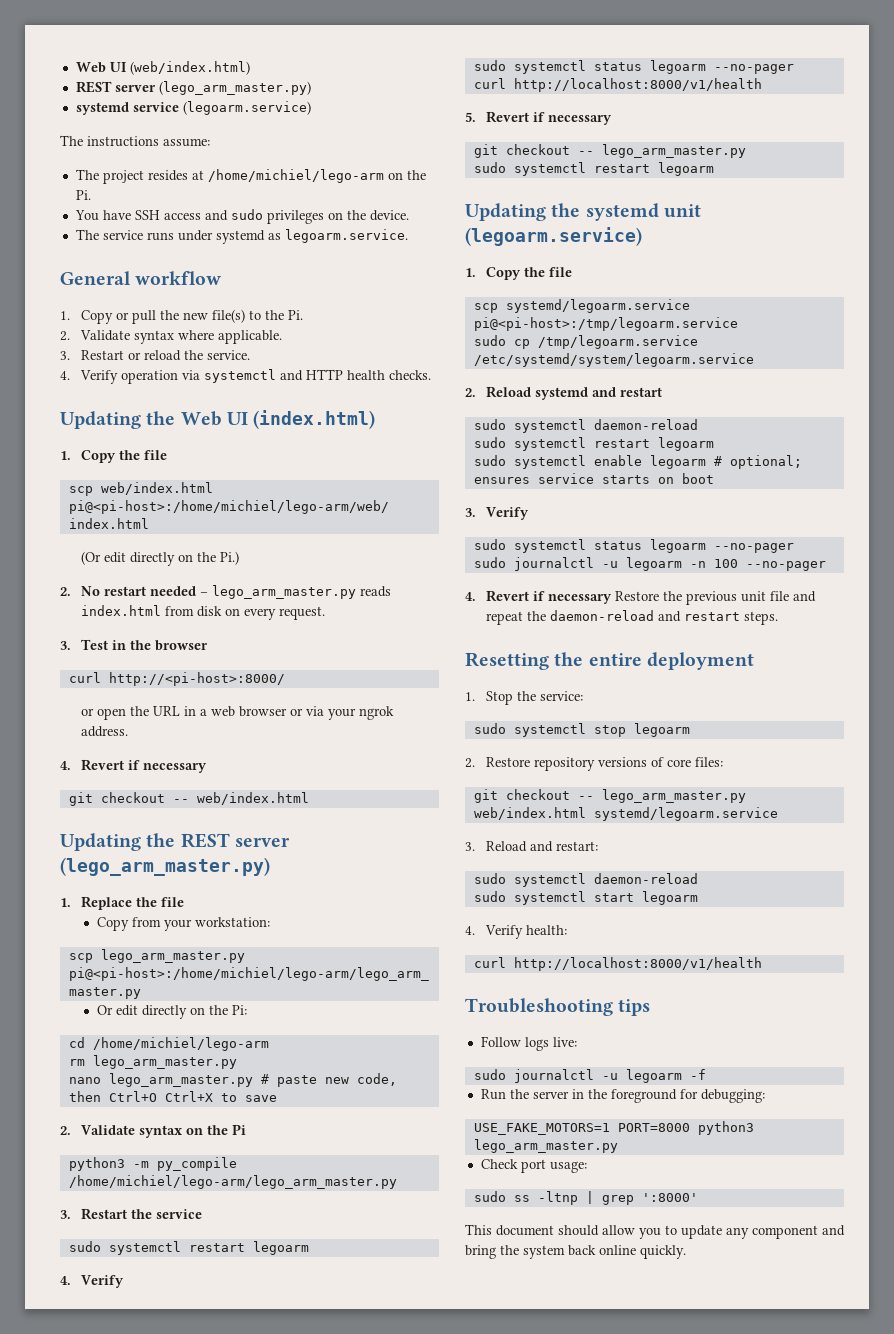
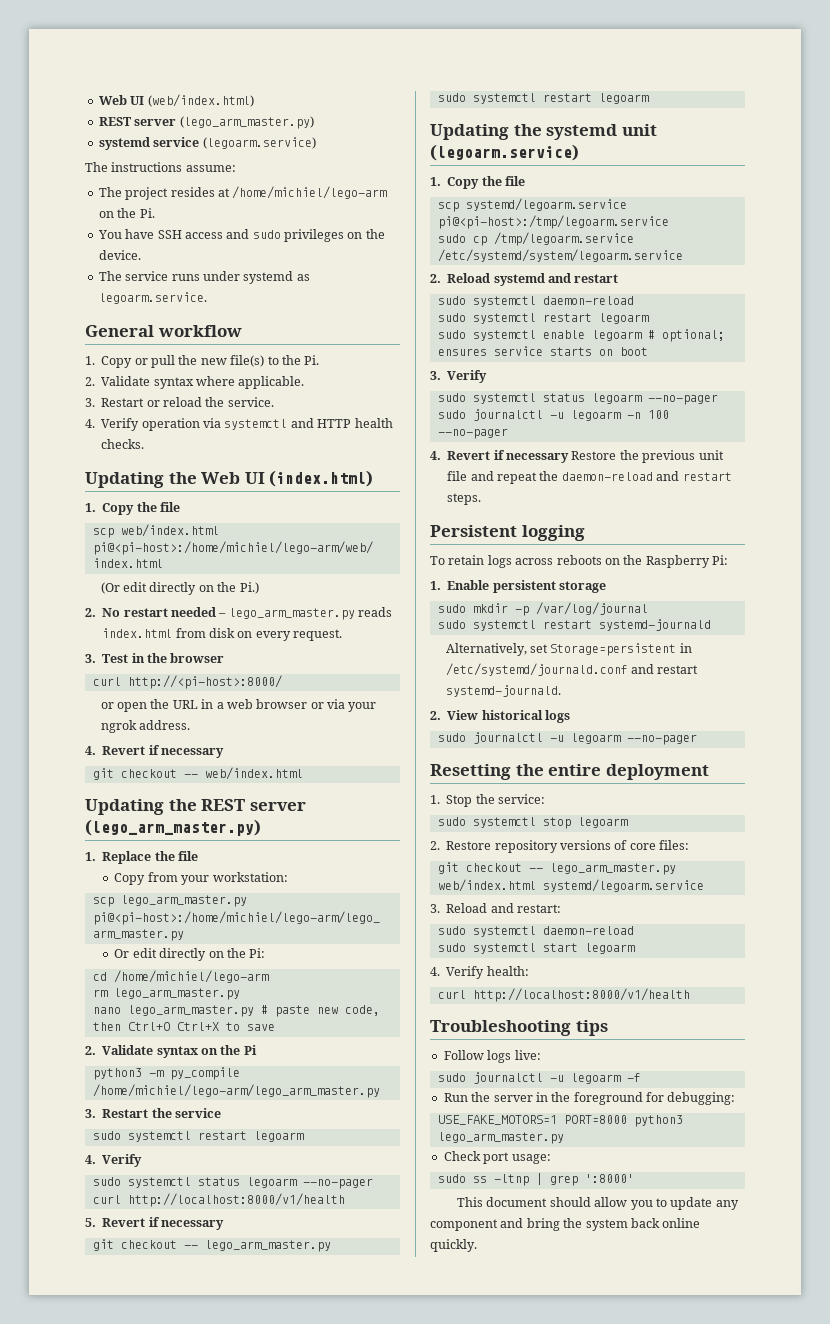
(778, 618) none -> [430,525,585,541] [430,555,728,568] [430,580,606,593] [437,602,648,616] [437,619,711,631] [445,643,692,656] [445,663,699,676] [445,685,561,697] [430,710,570,723] [437,732,697,745] // Persistent logging // To retain logs across reboots on the Raspberry Pi: // 1. Enable persistent storage // sudo mkdir -p /var/log/journal // sudo systemctl restart systemd-journald // Alternatively, set Storage=persistent in /etc/systemd/journald.conf and restart systemd-journald. // 2. View historical logs // sudo journalctl -u legoarm --no-pager

